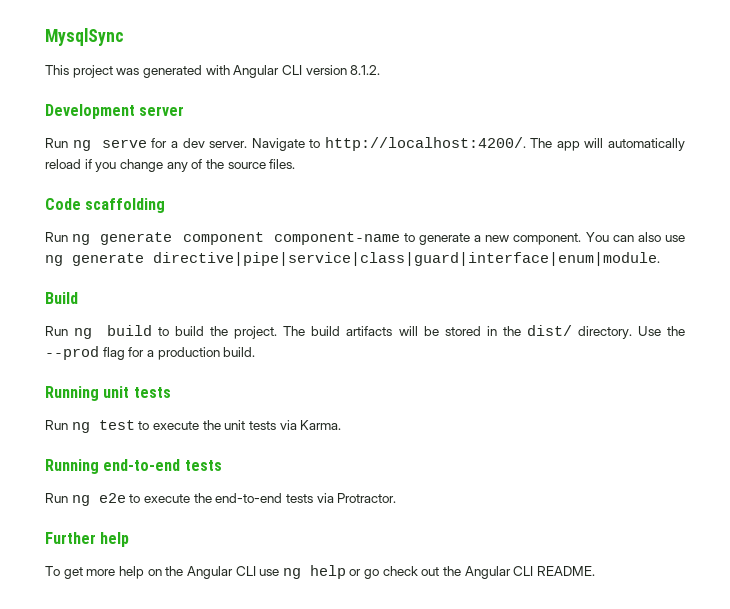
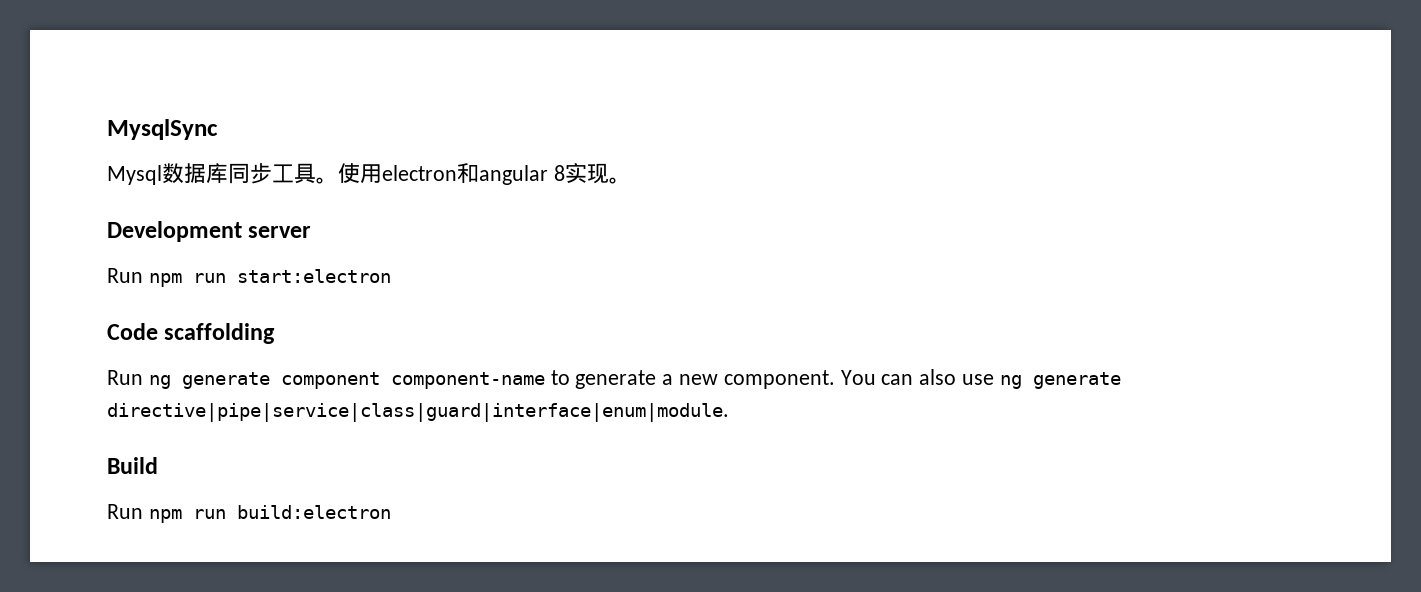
[45,65,381,78] [45,104,185,119] [45,137,685,151] [45,159,296,172] This project was generated with Angular CLI version 8.1.2. // Development server // Run ng serve for a dev server. Navigate to http://localhost:4200/. The app will automatically reload if you change any of the source files. -> [107,163,631,185] [107,221,312,242] [107,268,391,287] Mysql数据库同步工具。使用electron和angular 8实现。 // Development server // Run npm run start:electron
[74,325,685,339] [45,346,256,360] [45,386,171,401] [45,420,342,433] [45,459,222,474] [45,493,397,506] [45,532,130,547] [45,565,595,579] ng build to build the project. The build artifacts will be stored in the dist/ directory. Use the --prod flag for a production build. // Running unit tests // Run ng test to execute the unit tests via Karma. // Running end-to-end tests // Run ng e2e to execute the end-to-end tests via Protractor. // Further help // To get more help on the Angular CLI use ng help or go check out the Angular CLI README. -> [148,505,391,523] npm run build:electron

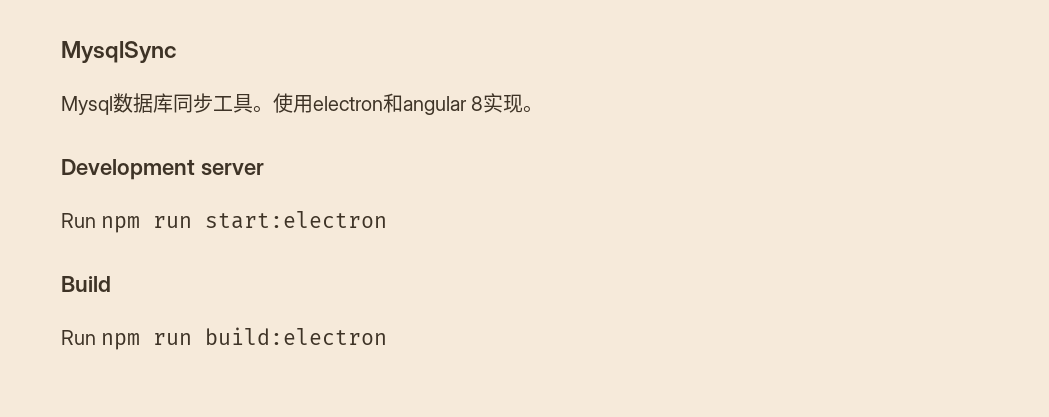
[107,323,276,344] [107,369,1121,389] [107,403,729,422] // Code scaffolding // Run ng generate component component-name to generate a new component. You can also use ng generate directive|pipe|service|class|guard|interface|enum|module. -> (388, 220) none

